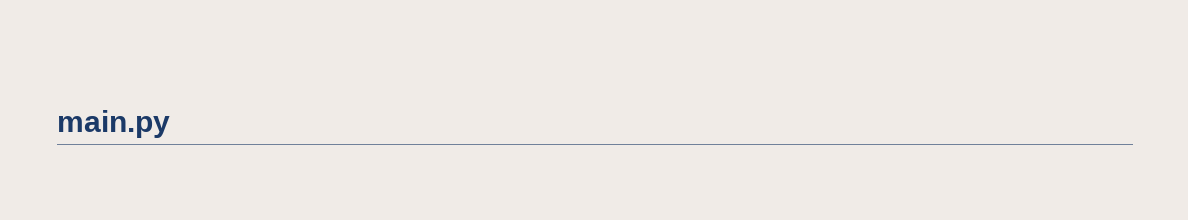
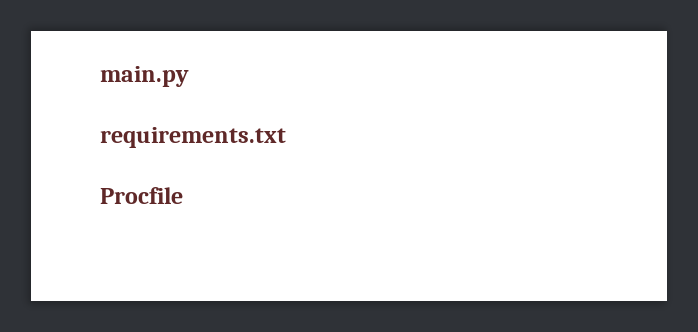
(170, 124) none -> [100,127,286,148] [100,187,183,204] // requirements.txt // Procfile

